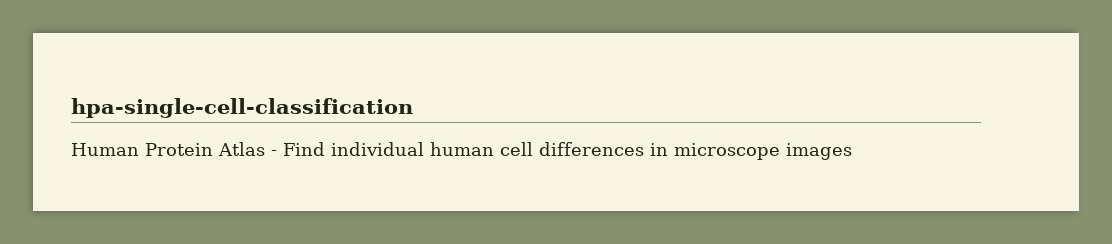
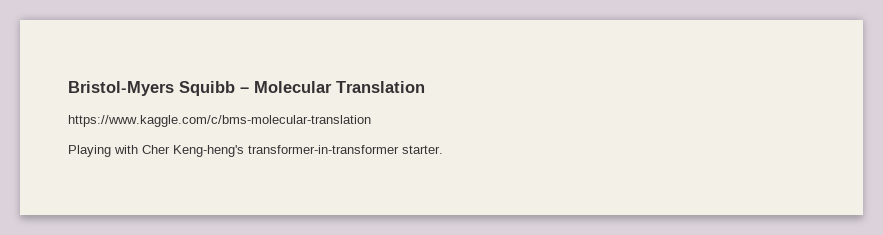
[71,98,413,118] [71,142,852,160] hpa-single-cell-classification // Human Protein Atlas - Find individual human cell differences in microscope images -> [68,81,425,96] [68,115,371,127] [68,145,443,157] Bristol-Myers Squibb – Molecular Translation // https://www.kaggle.com/c/bms-molecular-translation // Playing with Cher Keng-heng's transformer-in-transformer starter.

